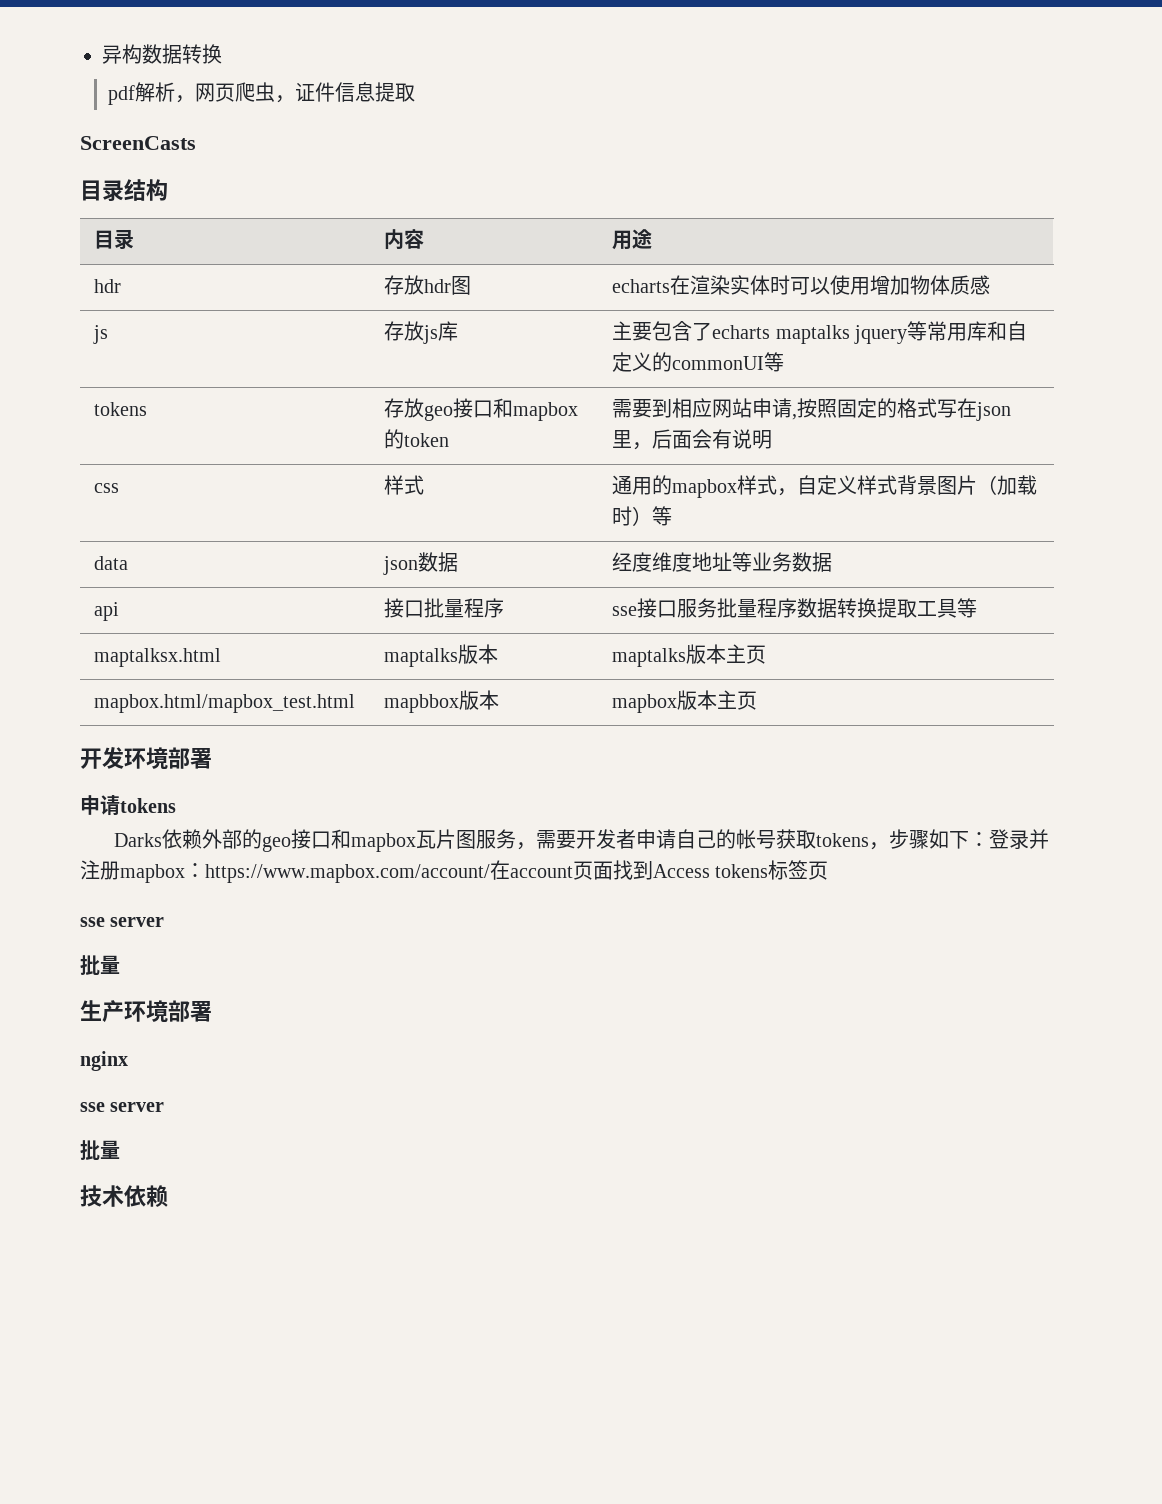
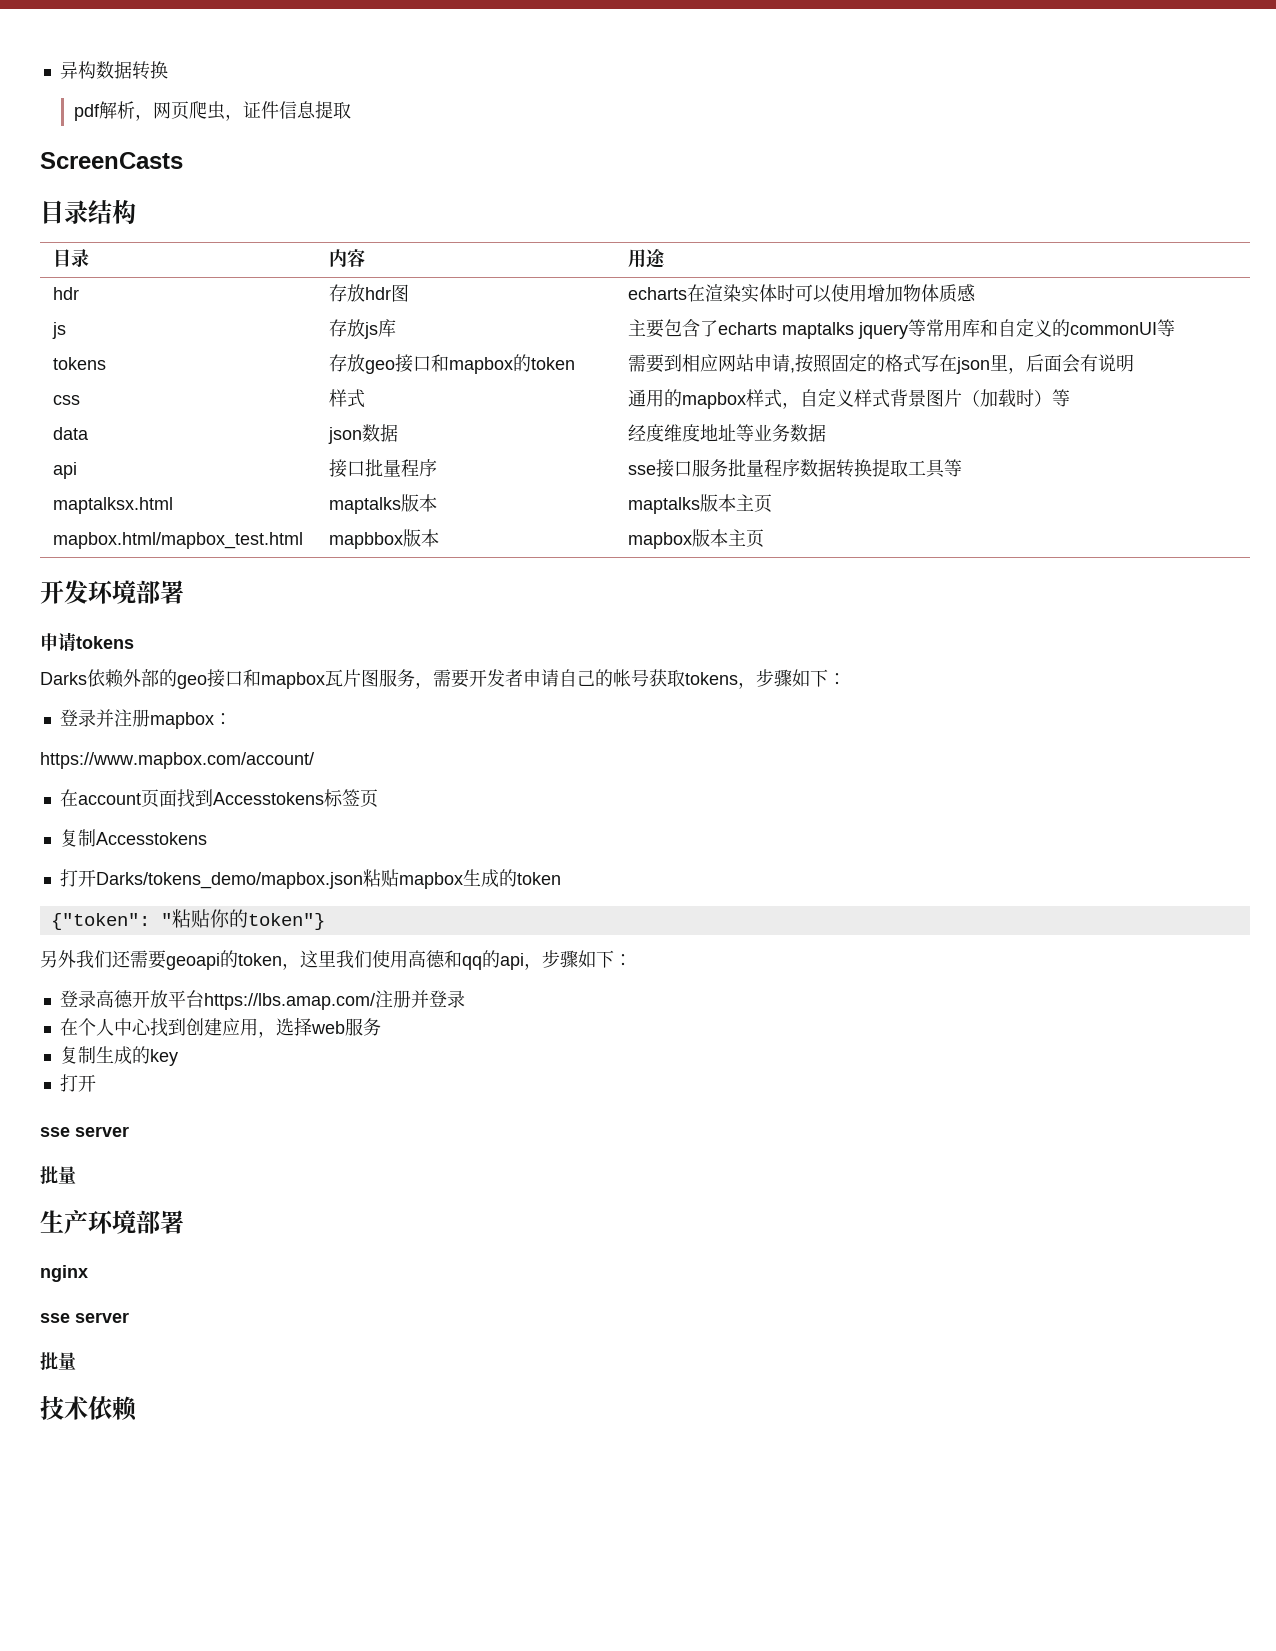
(989, 839) none -> (846, 679) //
(205, 870) none -> (232, 719) //
(490, 873) none -> (314, 760) //
[653,864,769,878] Access tokens -> [212,792,324,805] Accesstokens
(829, 870) none -> [59,829,207,847] [59,869,561,889] [50,909,325,930] [40,950,632,970] [59,990,465,1010] [59,1017,381,1038] [59,1046,178,1066] [59,1074,96,1092] // 复制Accesstokens // 打开Darks/tokens_demo/mapbox.json粘贴mapbox生成的token // {"token": "粘贴你的token"} // 另外我们还需要geoapi的token，这里我们使用高德和qq的api，步骤如下： // 登录高德开放平台https://lbs.amap.com/注册并登录 // 在个人中心找到创建应用，选择web服务 // 复制生成的key // 打开

